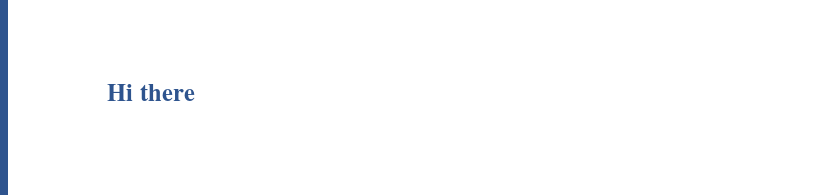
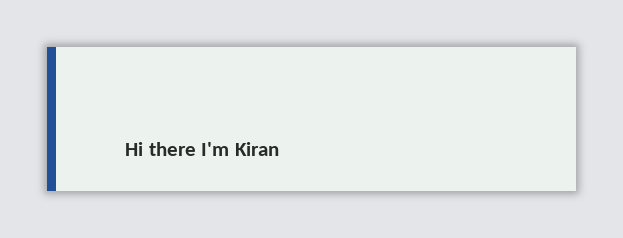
(195, 92) none -> [201,142,280,156] I'm Kiran

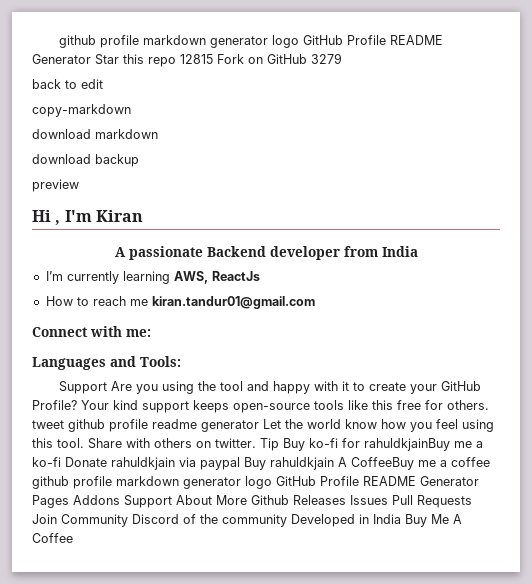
[125,142,280,156] Hi there I'm Kiran -> [58,35,443,48] [32,53,342,67] [32,79,103,89] [32,104,131,117] [32,129,158,139] [32,154,139,167] [32,179,79,192] [32,210,143,225] [114,246,418,260] [45,271,260,284] [45,296,315,309] [32,326,151,337] [32,356,181,370] [58,381,481,394] [32,400,489,413] [32,419,494,432] [32,438,483,451] [32,457,490,470] [32,476,479,489] [32,495,472,508] [32,514,462,527] [32,533,73,543] github profile markdown generator logo GitHub Profile README Generator Star this repo 12815 Fork on GitHub 3279 // back to edit // copy-markdown // download markdown // download backup // preview // Hi , I'm Kiran // A passionate Backend developer from India // I’m currently learning AWS, ReactJs // How to reach me kiran.tandur01@gmail.com // Connect with me: // Languages and Tools: // Support Are you using the tool and happy with it to create your GitHub Profile? Your kind support keeps open-source tools like this free for others. tweet github profile readme generator Let the world know how you feel using this tool. Share with others on twitter. Tip Buy ko-fi for rahuldkjainBuy me a ko-fi Donate rahuldkjain via paypal Buy rahuldkjain A CoffeeBuy me a coffee github profile markdown generator logo GitHub Profile README Generator Pages Addons Support About More Github Releases Issues Pull Requests Join Community Discord of the community Developed in India Buy Me A Coffee

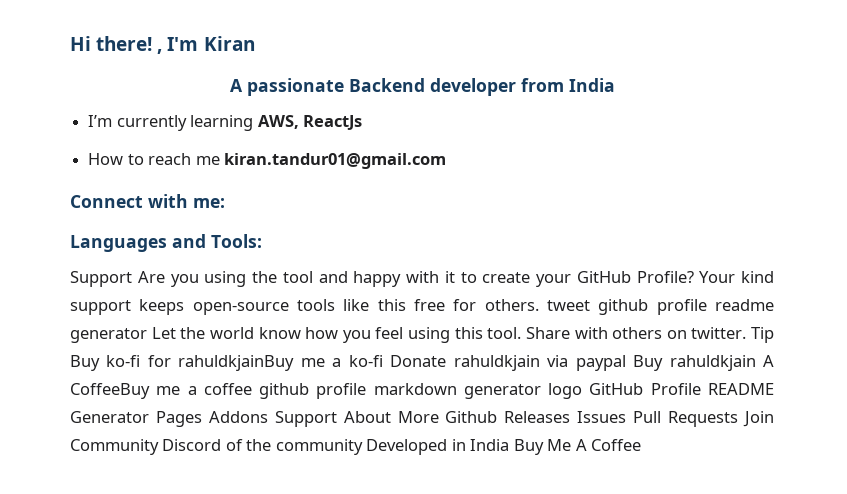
[58,35,443,48] [32,53,342,67] [32,79,103,89] [32,104,131,117] [32,129,158,139] [32,154,139,167] [32,179,79,192] [32,210,51,222] github profile markdown generator logo GitHub Profile README Generator Star this repo 12815 Fork on GitHub 3279 // back to edit // copy-markdown // download markdown // download backup // preview // Hi -> [70,36,153,51] Hi there!

